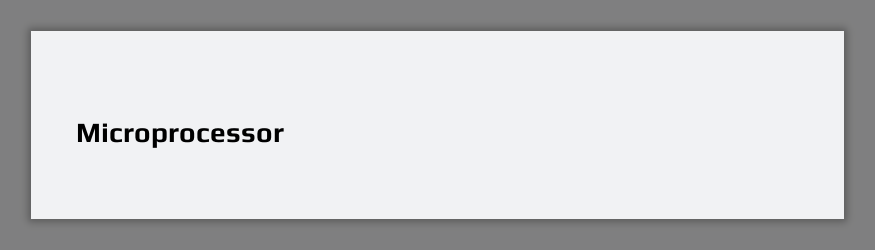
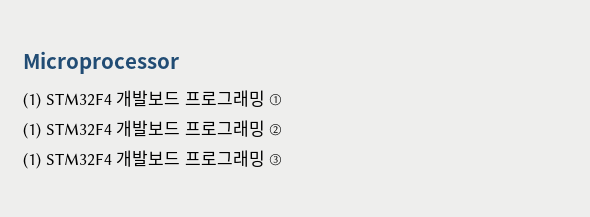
(284, 135) none -> [23,90,283,109] [23,120,283,139] [23,150,283,169] // (1) STM32F4 개발보드 프로그래밍 ① // (1) STM32F4 개발보드 프로그래밍 ② // (1) STM32F4 개발보드 프로그래밍 ③

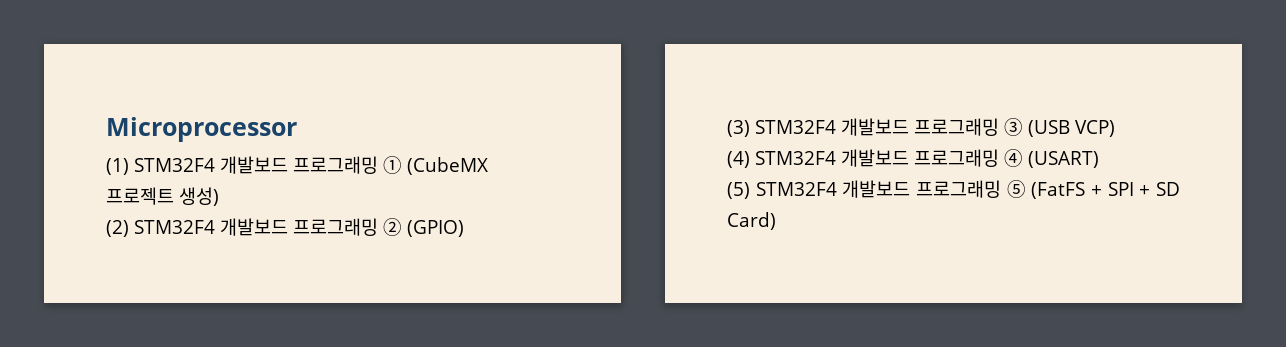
[23,122,41,139] // (1) -> [407,157,488,175] [106,187,219,206] [106,220,129,237] (CubeMX 프로젝트 생성) // (2)
[23,152,41,169] // (1) -> [407,220,464,237] [727,120,750,137] (GPIO) // (3)
(283, 160) none -> [1028,120,1115,137] [727,149,1099,168] [727,180,1180,199] [727,212,776,230] (USB VCP) // (4) STM32F4 개발보드 프로그래밍 ④ (USART) // (5) STM32F4 개발보드 프로그래밍 ⑤ (FatFS + SPI + SD Card)

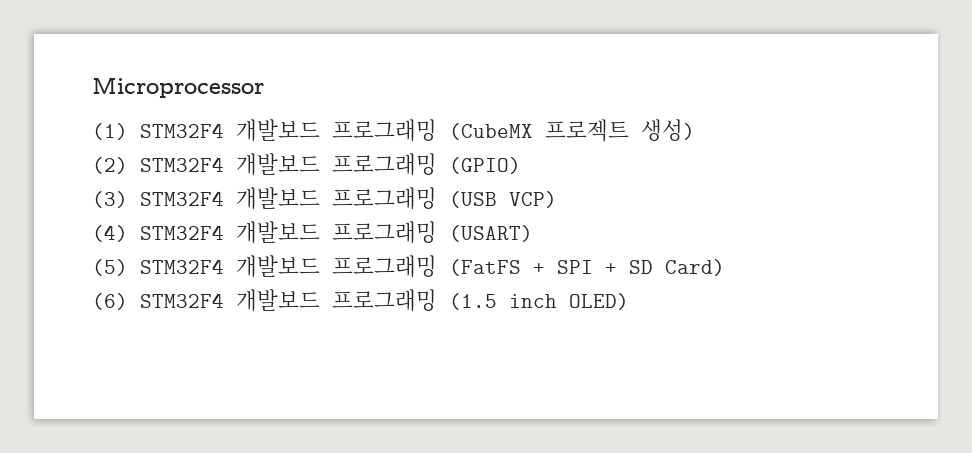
[383,156,402,174] ① -> (437, 130) none
[383,218,402,236] ② -> (437, 164) none
[1004,118,1023,136] ③ -> (437, 198) none
[1004,149,1023,167] ④ -> (437, 232) none
[1006,180,1026,198] ⑤ -> (437, 266) none
(776, 221) none -> [92,289,629,312] // (6) STM32F4 개발보드 프로그래밍 (1.5 inch OLED)

